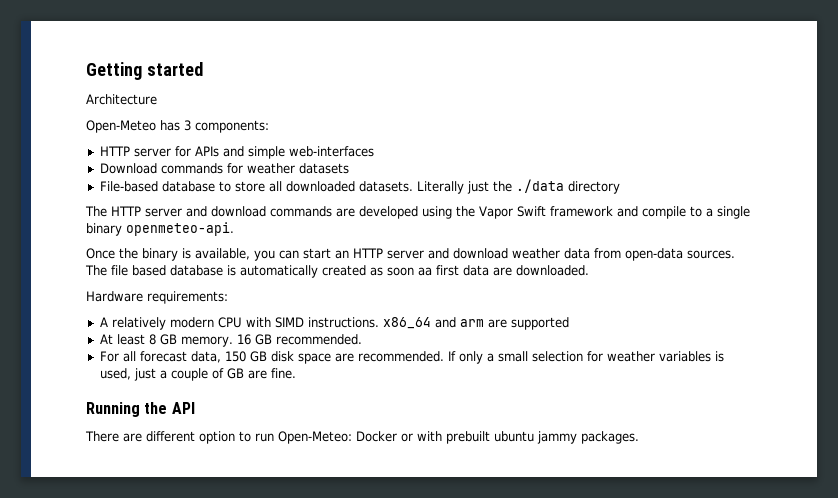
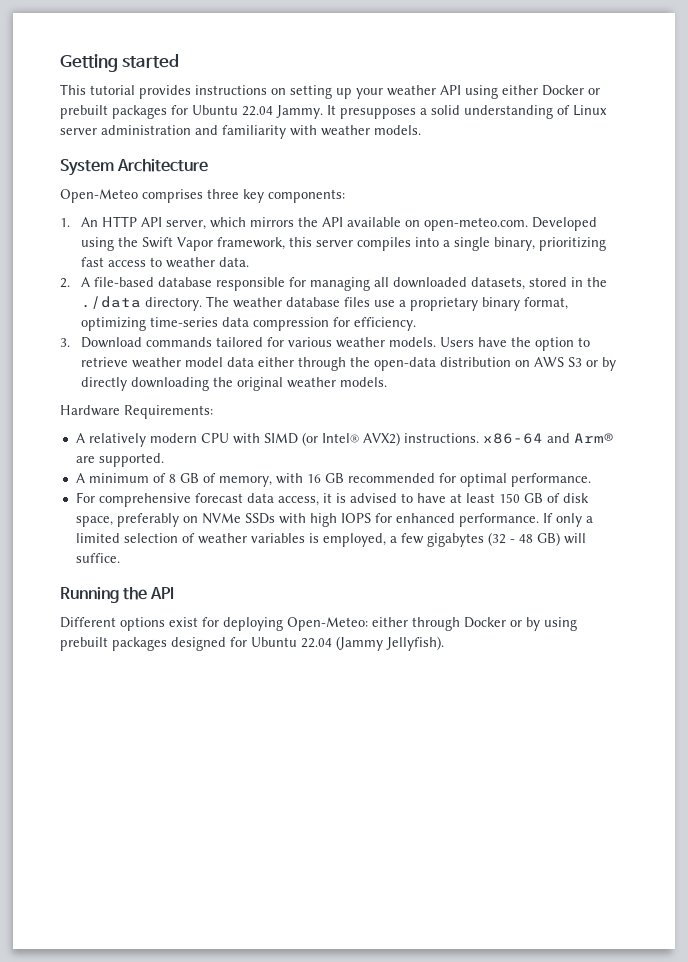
[86,94,157,105] [86,120,269,133] [99,146,374,159] [99,163,349,174] [99,179,620,194] [85,206,750,219] [86,222,234,236] [86,248,735,261] [85,265,589,278] Architecture // Open-Meteo has 3 components: // HTTP server for APIs and simple web-interfaces // Download commands for weather datasets // File-based database to store all downloaded datasets. Literally just the ./data directory // The HTTP server and download commands are developed using the Vapor Swift framework and compile to a single binary openmeteo-api. // Once the binary is available, you can start an HTTP server and download weather data from open-data sources. The file based database is automatically created as soon aa first data are downloaded. -> [60,84,600,99] [60,105,607,119] [60,125,421,139] [60,159,209,176] [60,189,345,203] [60,216,597,231] [80,237,606,251] [80,257,249,268] [60,277,607,291] [80,296,568,311] [80,317,416,331] [60,337,590,351] [80,357,616,371] [80,377,387,391] This tutorial provides instructions on setting up your weather API using either Docker or prebuilt packages for Ubuntu 22.04 Jammy. It presupposes a solid understanding of Linux server administration and familiarity with weather models. // System Architecture // Open-Meteo comprises three key components: // 1. An HTTP API server, which mirrors the API available on open-meteo.com. Developed using the Swift Vapor framework, this server compiles into a single binary, prioritizing fast access to weather data. // 2. A file-based database responsible for managing all downloaded datasets, stored in the ./data directory. The weather database files use a proprietary binary format, optimizing time-series data compression for efficiency. // 3. Download commands tailored for various weather models. Users have the option to retrieve weather model data either through the open-data distribution on AWS S3 or by directly downloading the original weather models.
[147,291,228,304] requirements: -> [124,405,213,419] Requirements:
[307,317,569,330] [99,334,362,347] [99,351,724,364] [99,368,296,381] [86,402,195,417] [85,431,639,444] instructions. x86_64 and arm are supported // At least 8 GB memory. 16 GB recommended. // For all forecast data, 150 GB disk space are recommended. If only a small selection for weather variables is used, just a couple of GB are fine. // Running the API // There are different option to run Open-Meteo: Docker or with prebuilt ubuntu jammy packages. -> [301,432,614,446] [75,453,164,467] [75,473,591,487] [75,492,589,507] [75,513,593,527] [75,532,586,547] [75,553,120,563] [60,587,175,603] [60,617,577,631] [60,636,444,651] (or Intel® AVX2) instructions. x86-64 and Arm® are supported. // A minimum of 8 GB of memory, with 16 GB recommended for optimal performance. // For comprehensive forecast data access, it is advised to have at least 150 GB of disk space, preferably on NVMe SSDs with high IOPS for enhanced performance. If only a limited selection of weather variables is employed, a few gigabytes (32 - 48 GB) will suffice. // Running the API // Different options exist for deploying Open-Meteo: either through Docker or by using prebuilt packages designed for Ubuntu 22.04 (Jammy Jellyfish).

